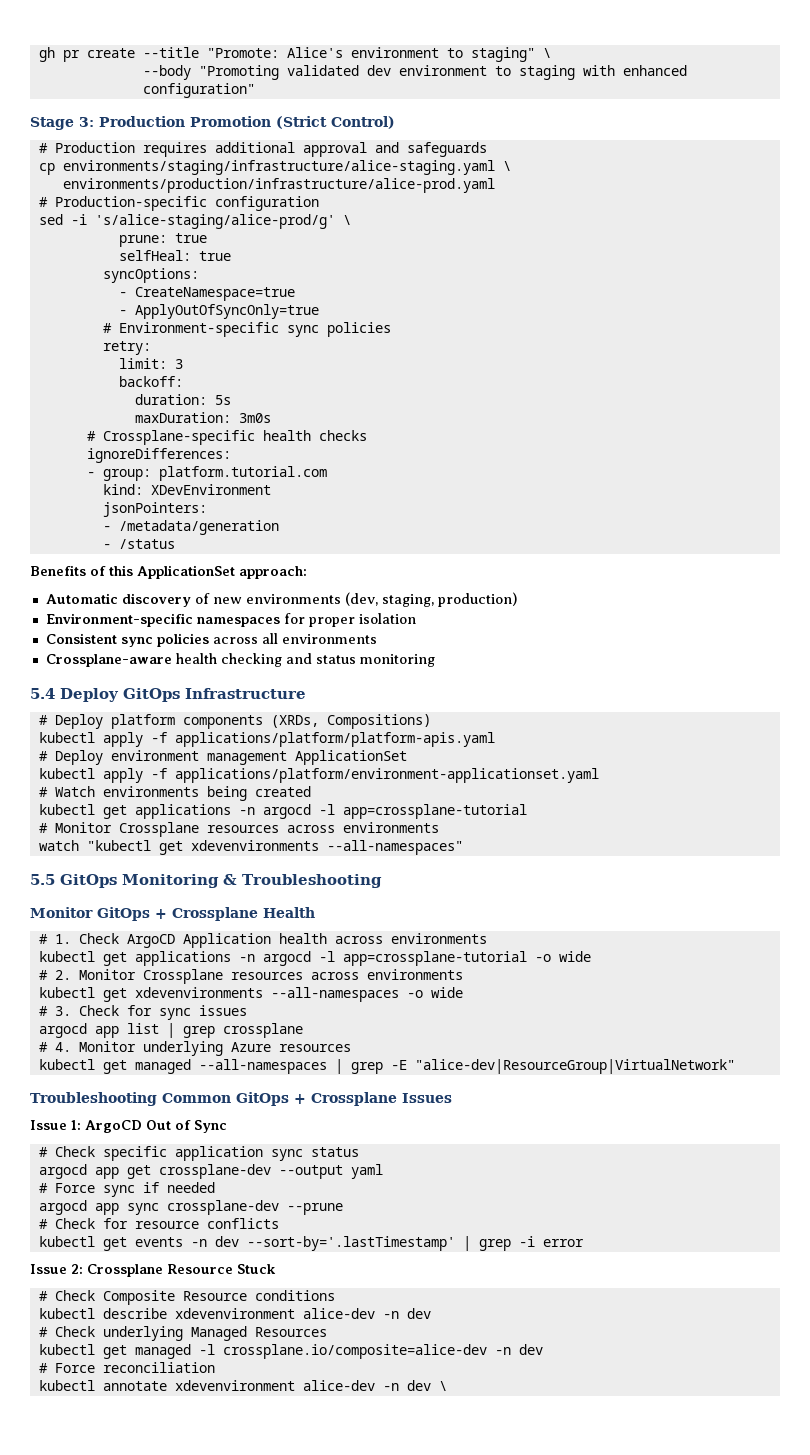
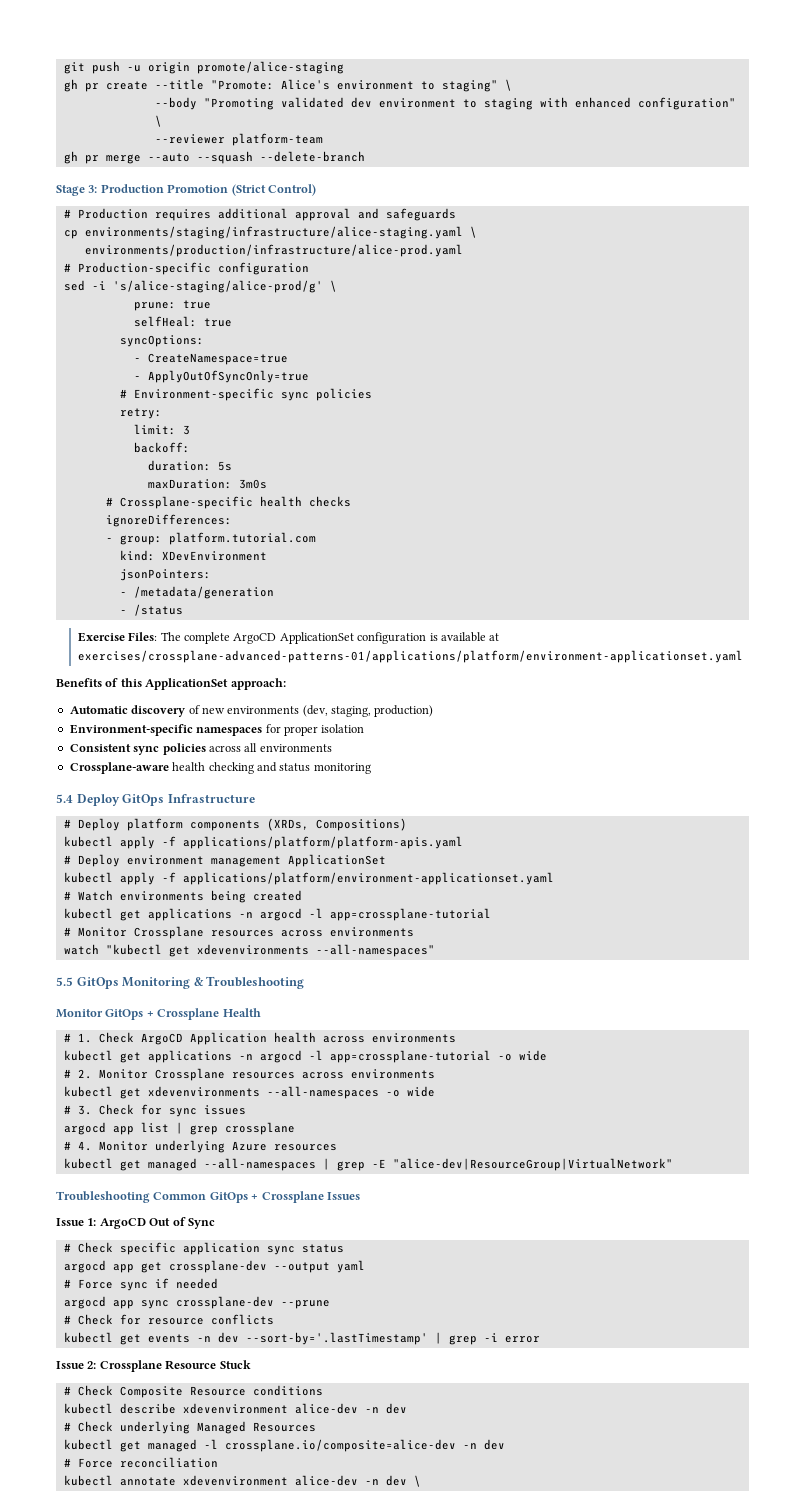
(38, 54) none -> [63,61,344,74] git push -u origin promote/alice-staging //
(255, 90) none -> [154,115,162,127] [154,133,323,146] [63,151,365,164] \ // --reviewer platform-team // gh pr merge --auto --squash --delete-branch
(175, 544) none -> [77,632,500,644] [77,650,743,663] // Exercise Files: The complete ArgoCD ApplicationSet configuration is available at exercises/crossplane-advanced-patterns-01/applications/platform/environment-applicationset.yaml

